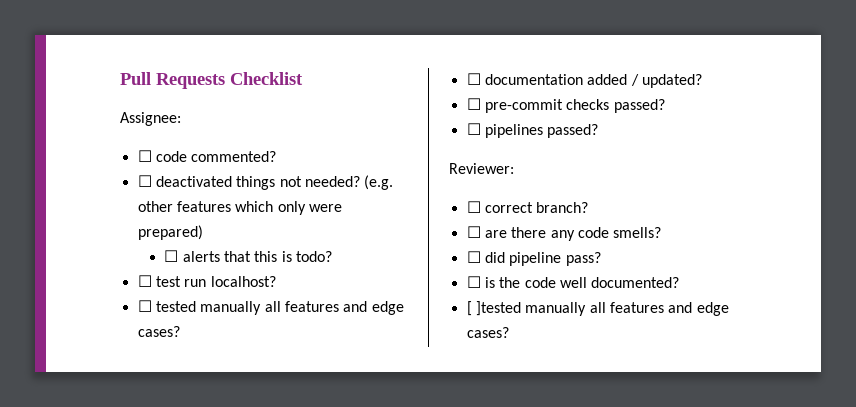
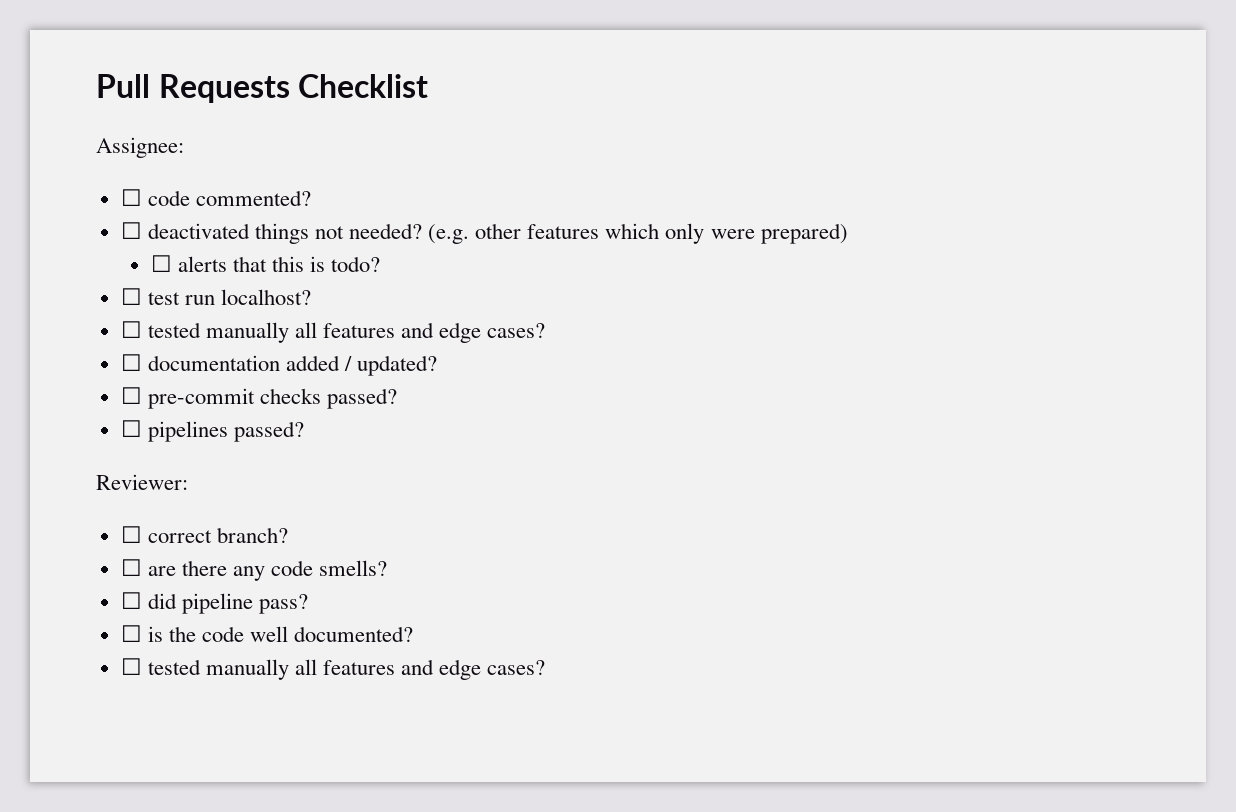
[466,301,521,316] [ ]tested -> [120,658,201,675] ☐ tested

